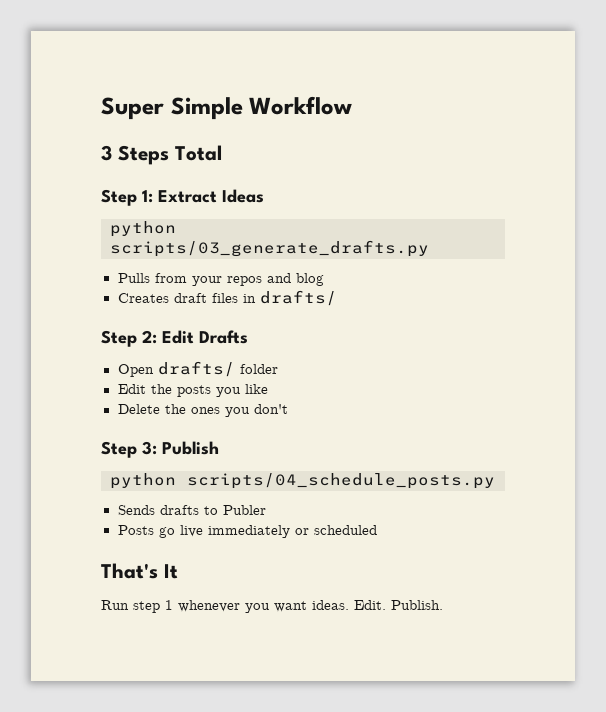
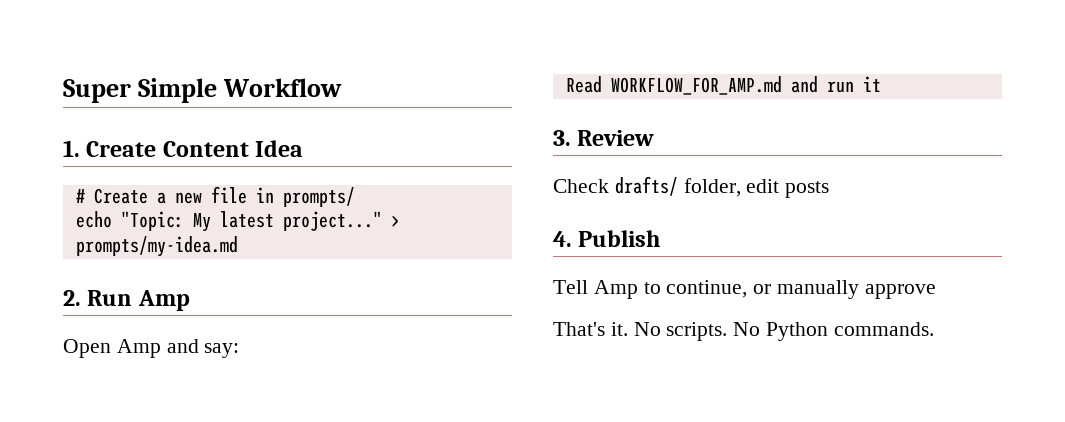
[101,145,222,165] [101,189,264,206] [110,221,176,237] [110,240,429,257] [117,273,324,286] [117,290,337,306] [101,330,248,347] [117,361,278,377] [117,384,268,397] [117,404,288,417] [101,441,219,458] [110,473,495,489] [117,505,266,515] [117,525,377,538] [101,563,178,579] [101,600,443,613] 3 Steps Total // Step 1: Extract Ideas // python scripts/03_generate_drafts.py // Pulls from your repos and blog // Creates draft files in drafts/ // Step 2: Edit Drafts // Open drafts/ folder // Edit the posts you like // Delete the ones you don't // Step 3: Publish // python scripts/04_schedule_posts.py // Sends drafts to Publer // Posts go live immediately or scheduled // That's It // Run step 1 whenever you want ideas. Edit. Publish. -> [63,140,304,157] [75,186,355,207] [75,211,400,232] [75,236,238,257] [63,290,190,311] [63,339,240,358] [565,76,881,95] [553,130,655,146] [553,176,830,198] [553,230,661,247] [553,280,936,299] [553,322,934,341] 1. Create Content Idea // # Create a new file in prompts/ // echo "Topic: My latest project..." > prompts/my-idea.md // 2. Run Amp // Open Amp and say: // Read WORKFLOW_FOR_AMP.md and run it // 3. Review // Check drafts/ folder, edit posts // 4. Publish // Tell Amp to continue, or manually approve // That's it. No scripts. No Python commands.

